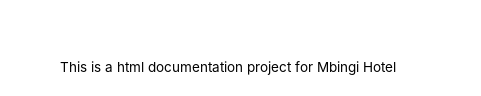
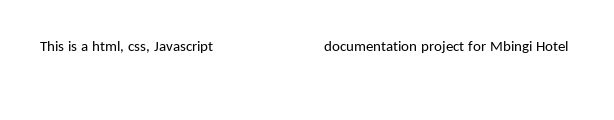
[117,62,144,72] html -> [91,41,213,53] html, css, Javascript

